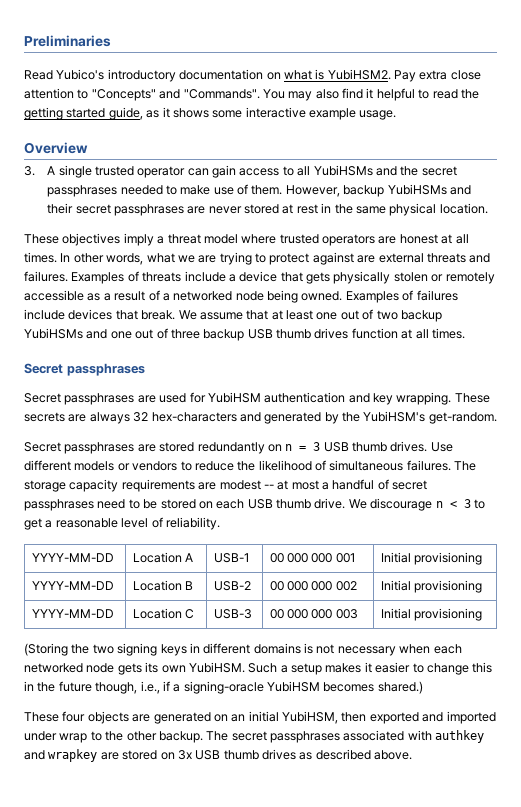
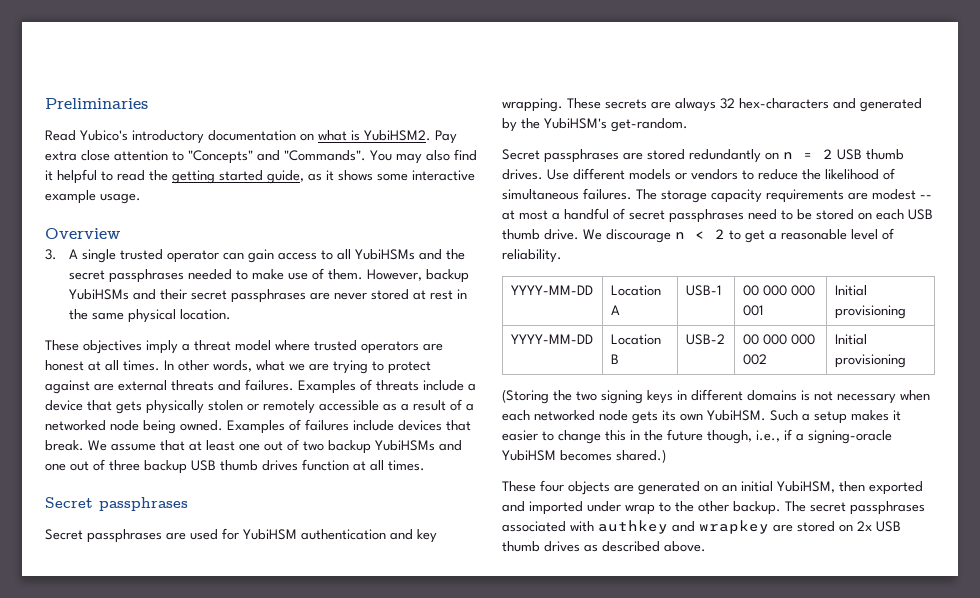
[313,442,321,451] 3 -> [823,149,833,159] 2
[463,499,471,508] 3 -> [715,229,725,239] 2
[31,609,114,618] [132,608,194,619] [213,609,252,619] [269,609,358,619] [380,608,482,621] // YYYY-MM-DD | Location C | USB-3 | 00 000 000 003 | Initial provisioning -> (906, 361) none
[177,750,192,760] 3x -> [857,521,872,531] 2x

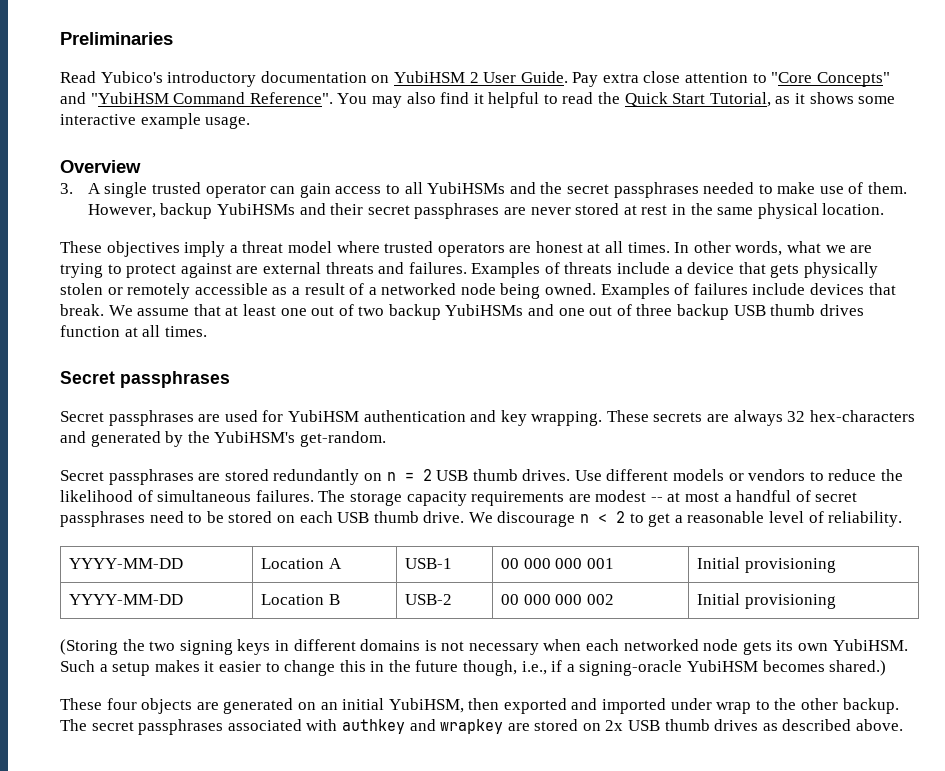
[318,130,431,141] what is YubiHSM2. -> [393,71,568,83] YubiHSM 2 User Guide.
[188,150,366,164] "Concepts" and "Commands". -> [771,72,890,87] [60,92,333,104] "Core Concepts" and "YubiHSM Command Reference".
[172,170,304,184] getting started guide, -> [624,92,771,107] Quick Start Tutorial,

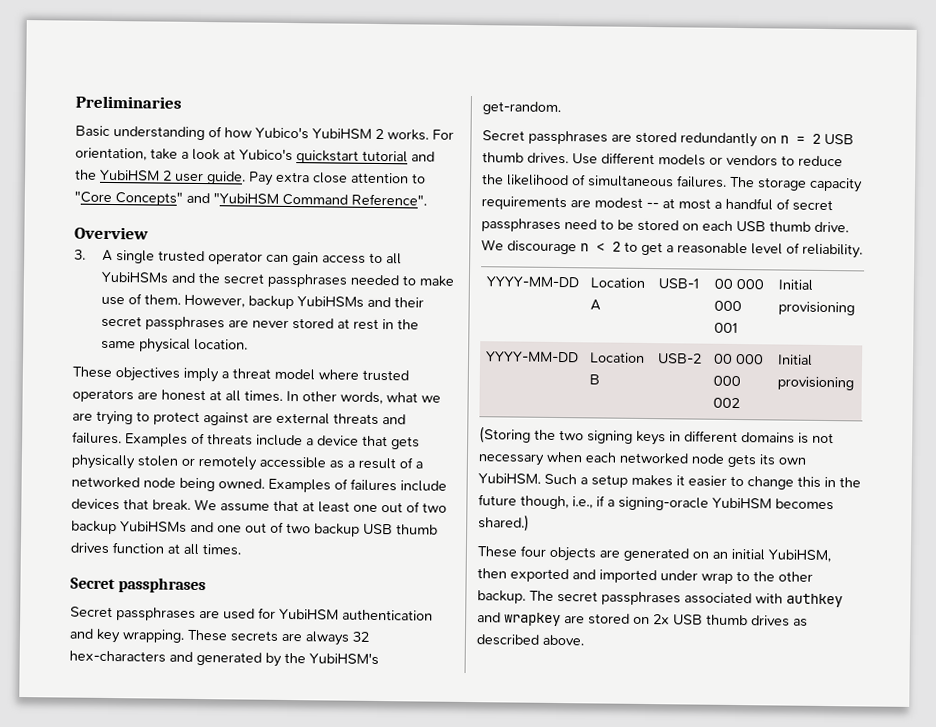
[60,71,568,87] Read Yubico's introductory documentation on YubiHSM 2 User Guide. -> [75,125,454,141] [75,147,435,164] [75,169,246,185] Basic understanding of how Yubico's YubiHSM 2 works. For orientation, take a look at Yubico's quickstart tutorial and the YubiHSM 2 user guide.
[337,92,896,108] [60,113,251,129] You may also find it helpful to read the Quick Start Tutorial, as it shows some interactive example usage. -> (427, 199) none
[636,304,673,316] three -> [286,522,311,534] two

